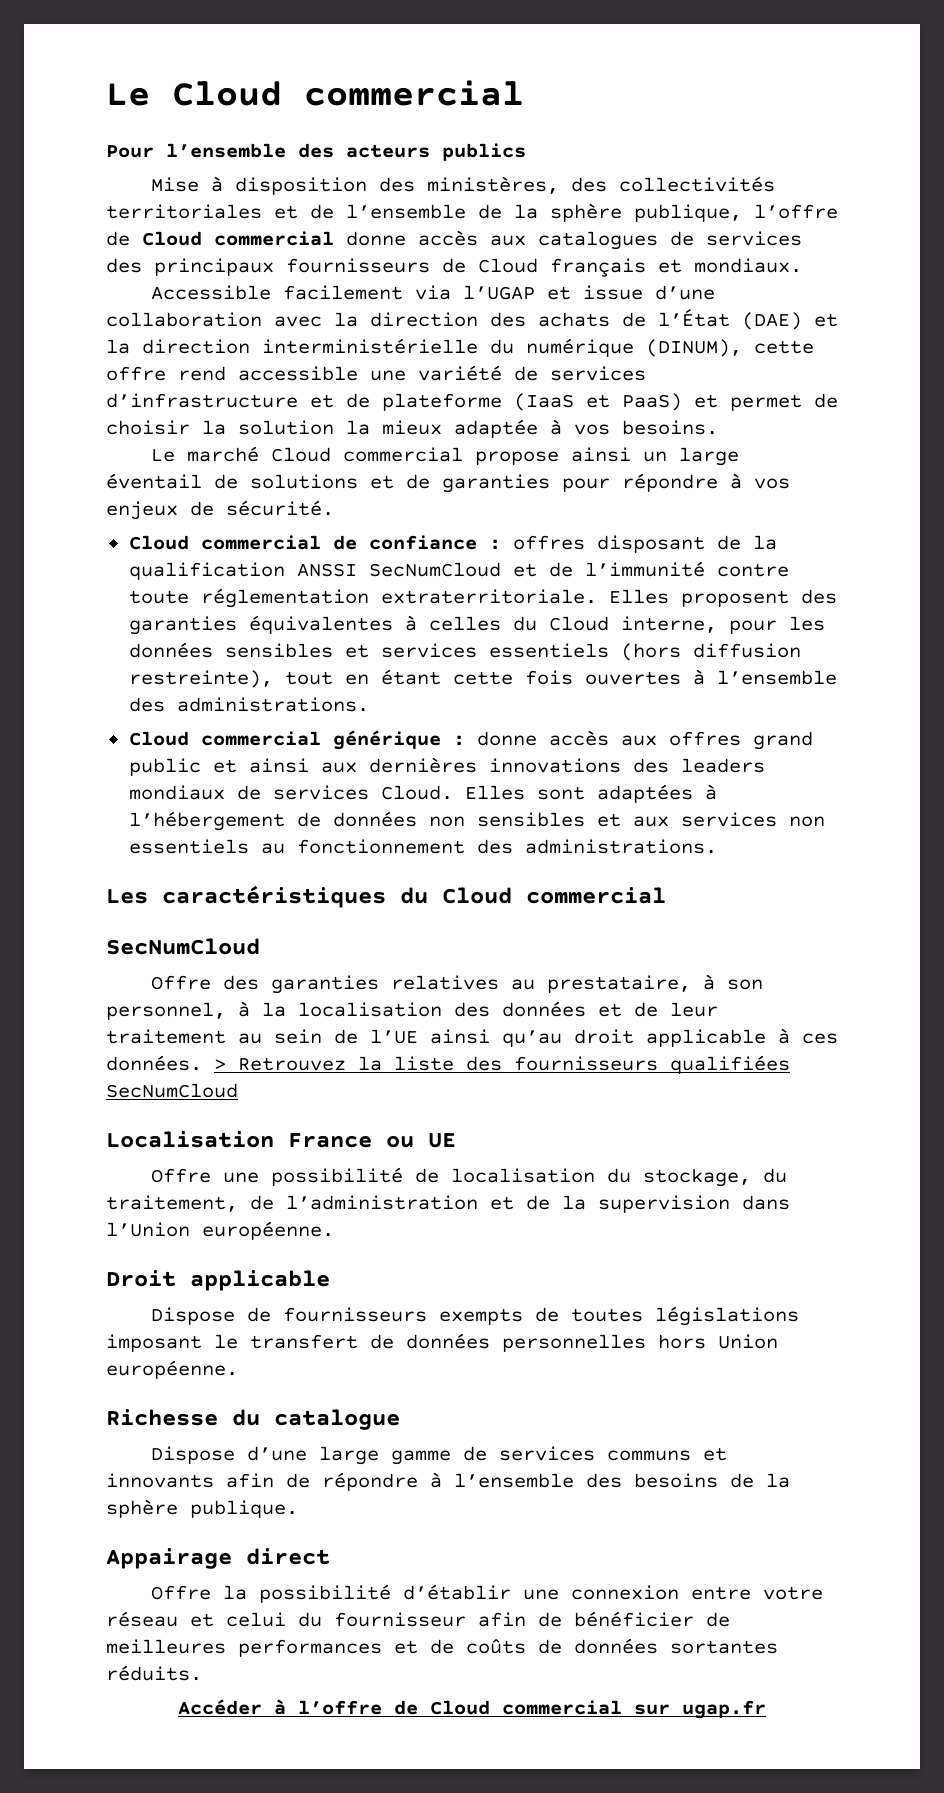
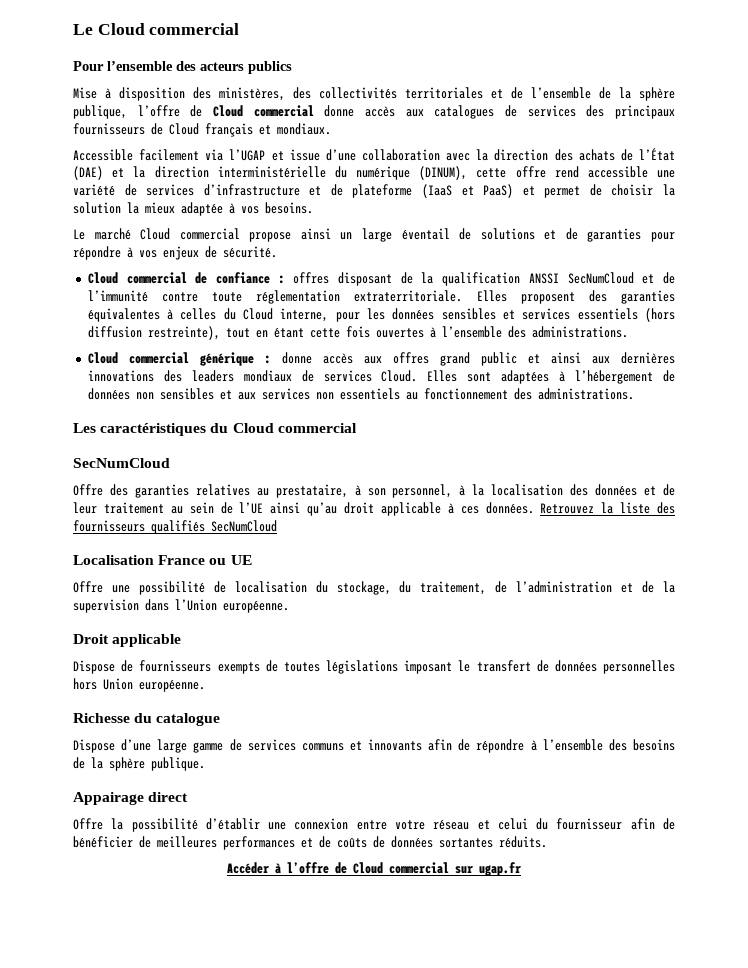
[214,1059,226,1070] > -> (534, 508) none
[670,1055,790,1074] qualifiées -> [151,520,205,534] qualifiés

